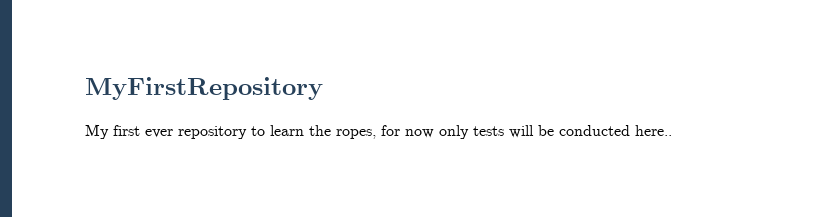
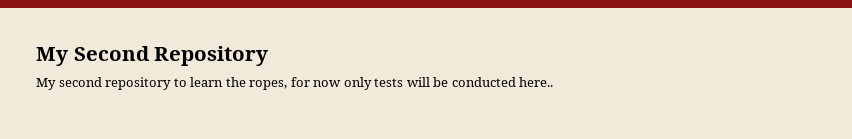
[85,77,323,100] [85,124,173,139] MyFirstRepository // My first ever -> [36,46,269,66] [36,77,102,90] My Second Repository // My second

